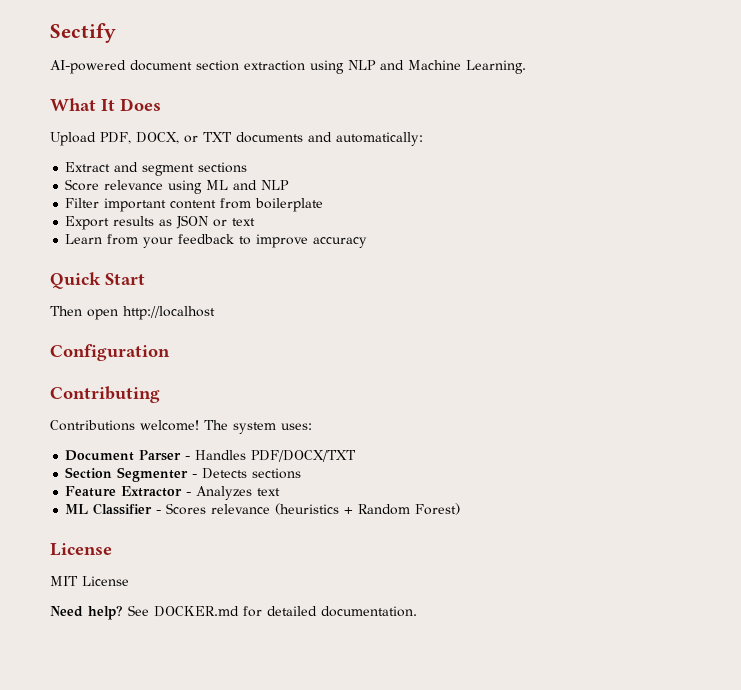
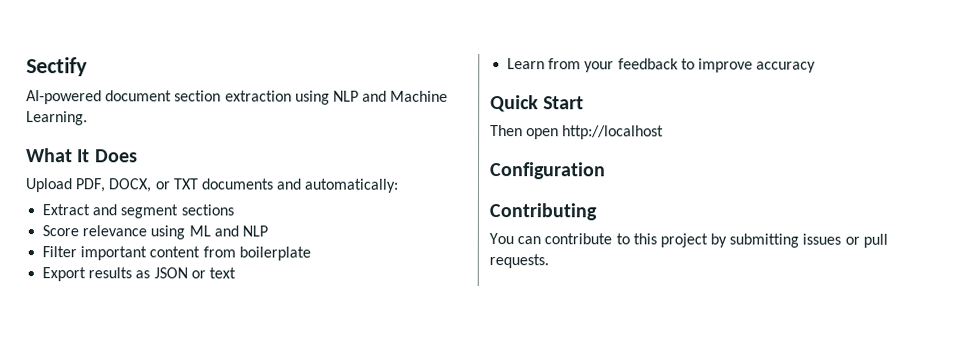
[50,420,312,434] [65,450,357,462] [65,467,302,482] [65,486,281,500] [65,503,461,515] [50,543,112,556] [50,576,129,586] [50,605,417,620] Contributions welcome! The system uses: // Document Parser - Handles PDF/DOCX/TXT // Section Segmenter - Detects sections // Feature Extractor - Analyzes text // ML Classifier - Scores relevance (heuristics + Random Forest) // License // MIT License // Need help? See DOCKER.md for detailed documentation. -> [489,233,888,248] [489,254,549,269] You can contribute to this project by submitting issues or pull requests.

